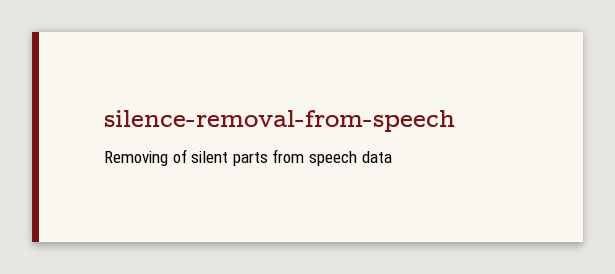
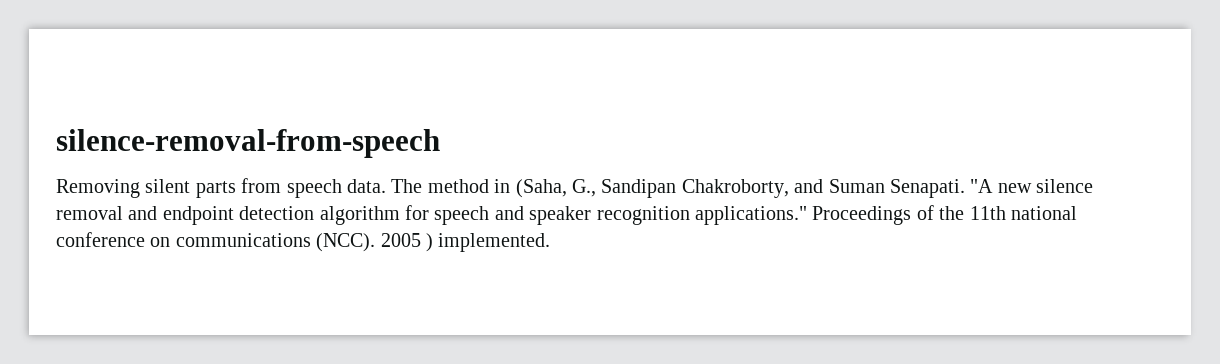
[172,149,187,163] of -> (140, 188) none
[361,151,392,163] data -> [347,179,1094,198] [56,205,1077,225] [56,232,551,252] data. The method in (Saha, G., Sandipan Chakroborty, and Suman Senapati. "A new silence removal and endpoint detection algorithm for speech and speaker recognition applications." Proceedings of the 11th national conference on communications (NCC). 2005 ) implemented.

